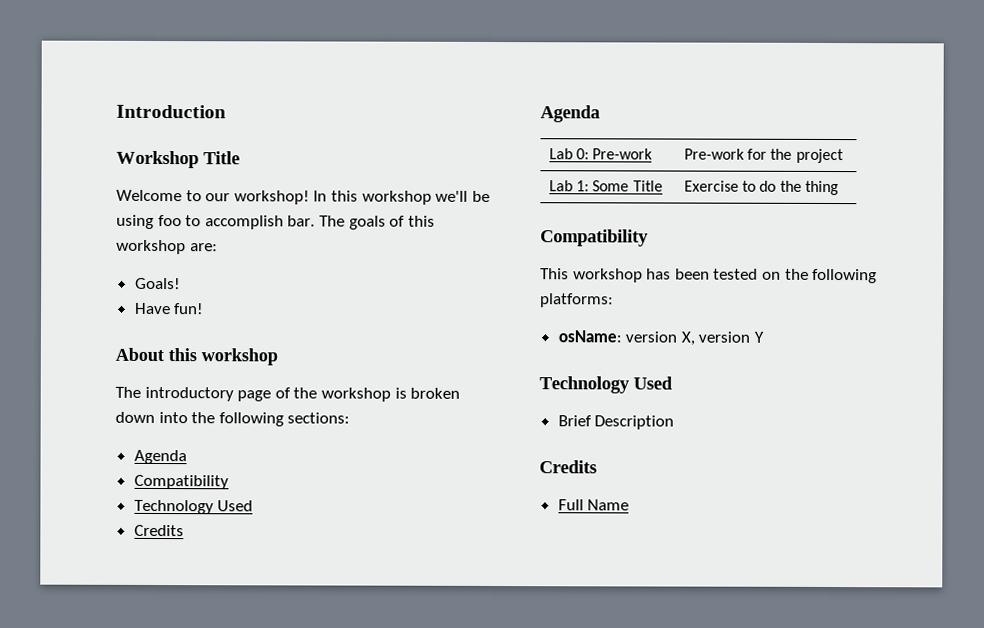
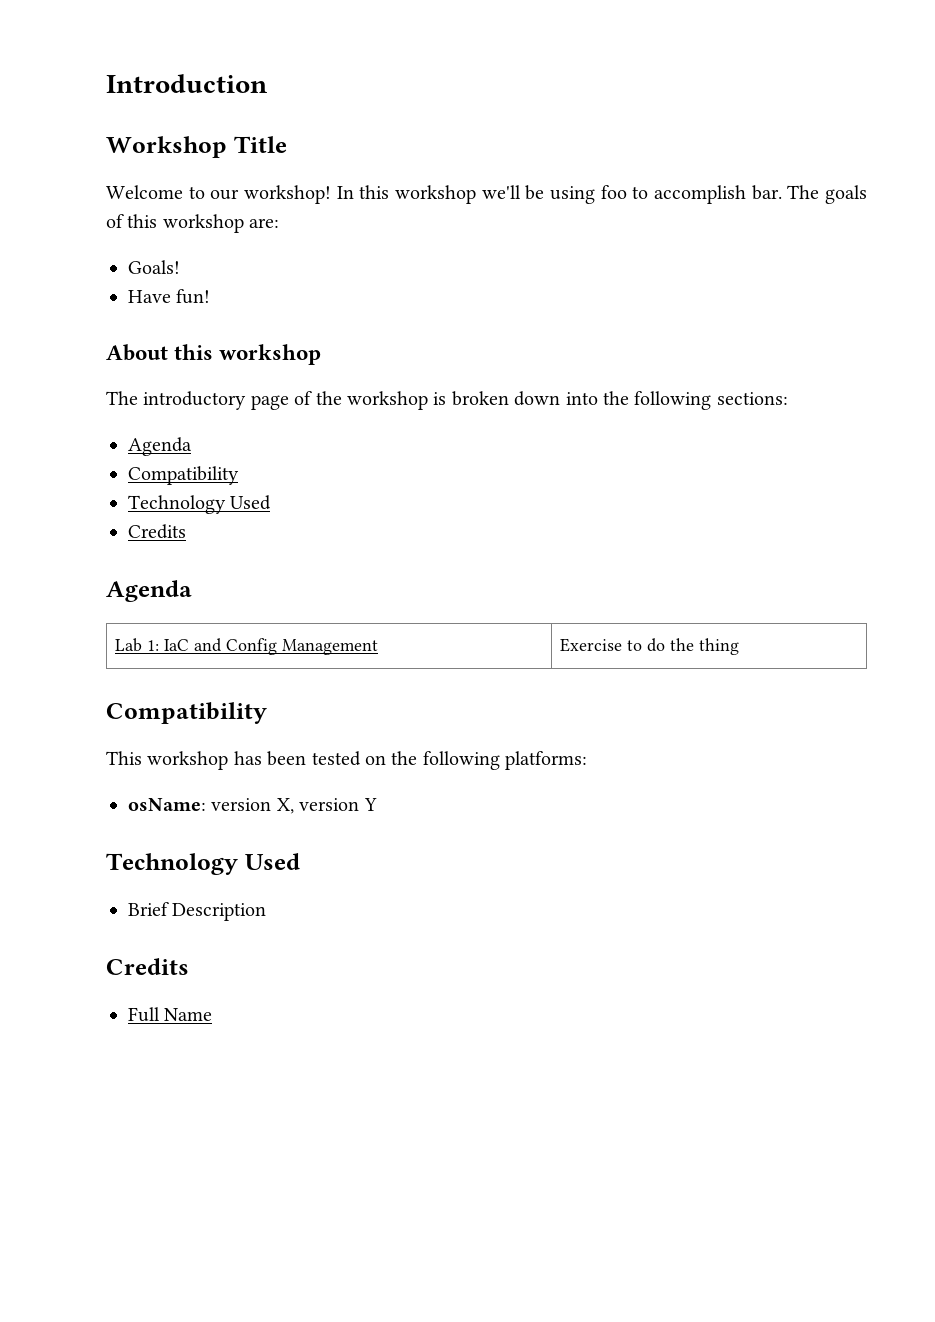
[576,148,654,160] [684,148,844,164] [549,180,663,192] 0: Pre-work | Pre-work for the project // Lab 1: Some Title -> [147,638,379,655] 1: IaC and Config Management

